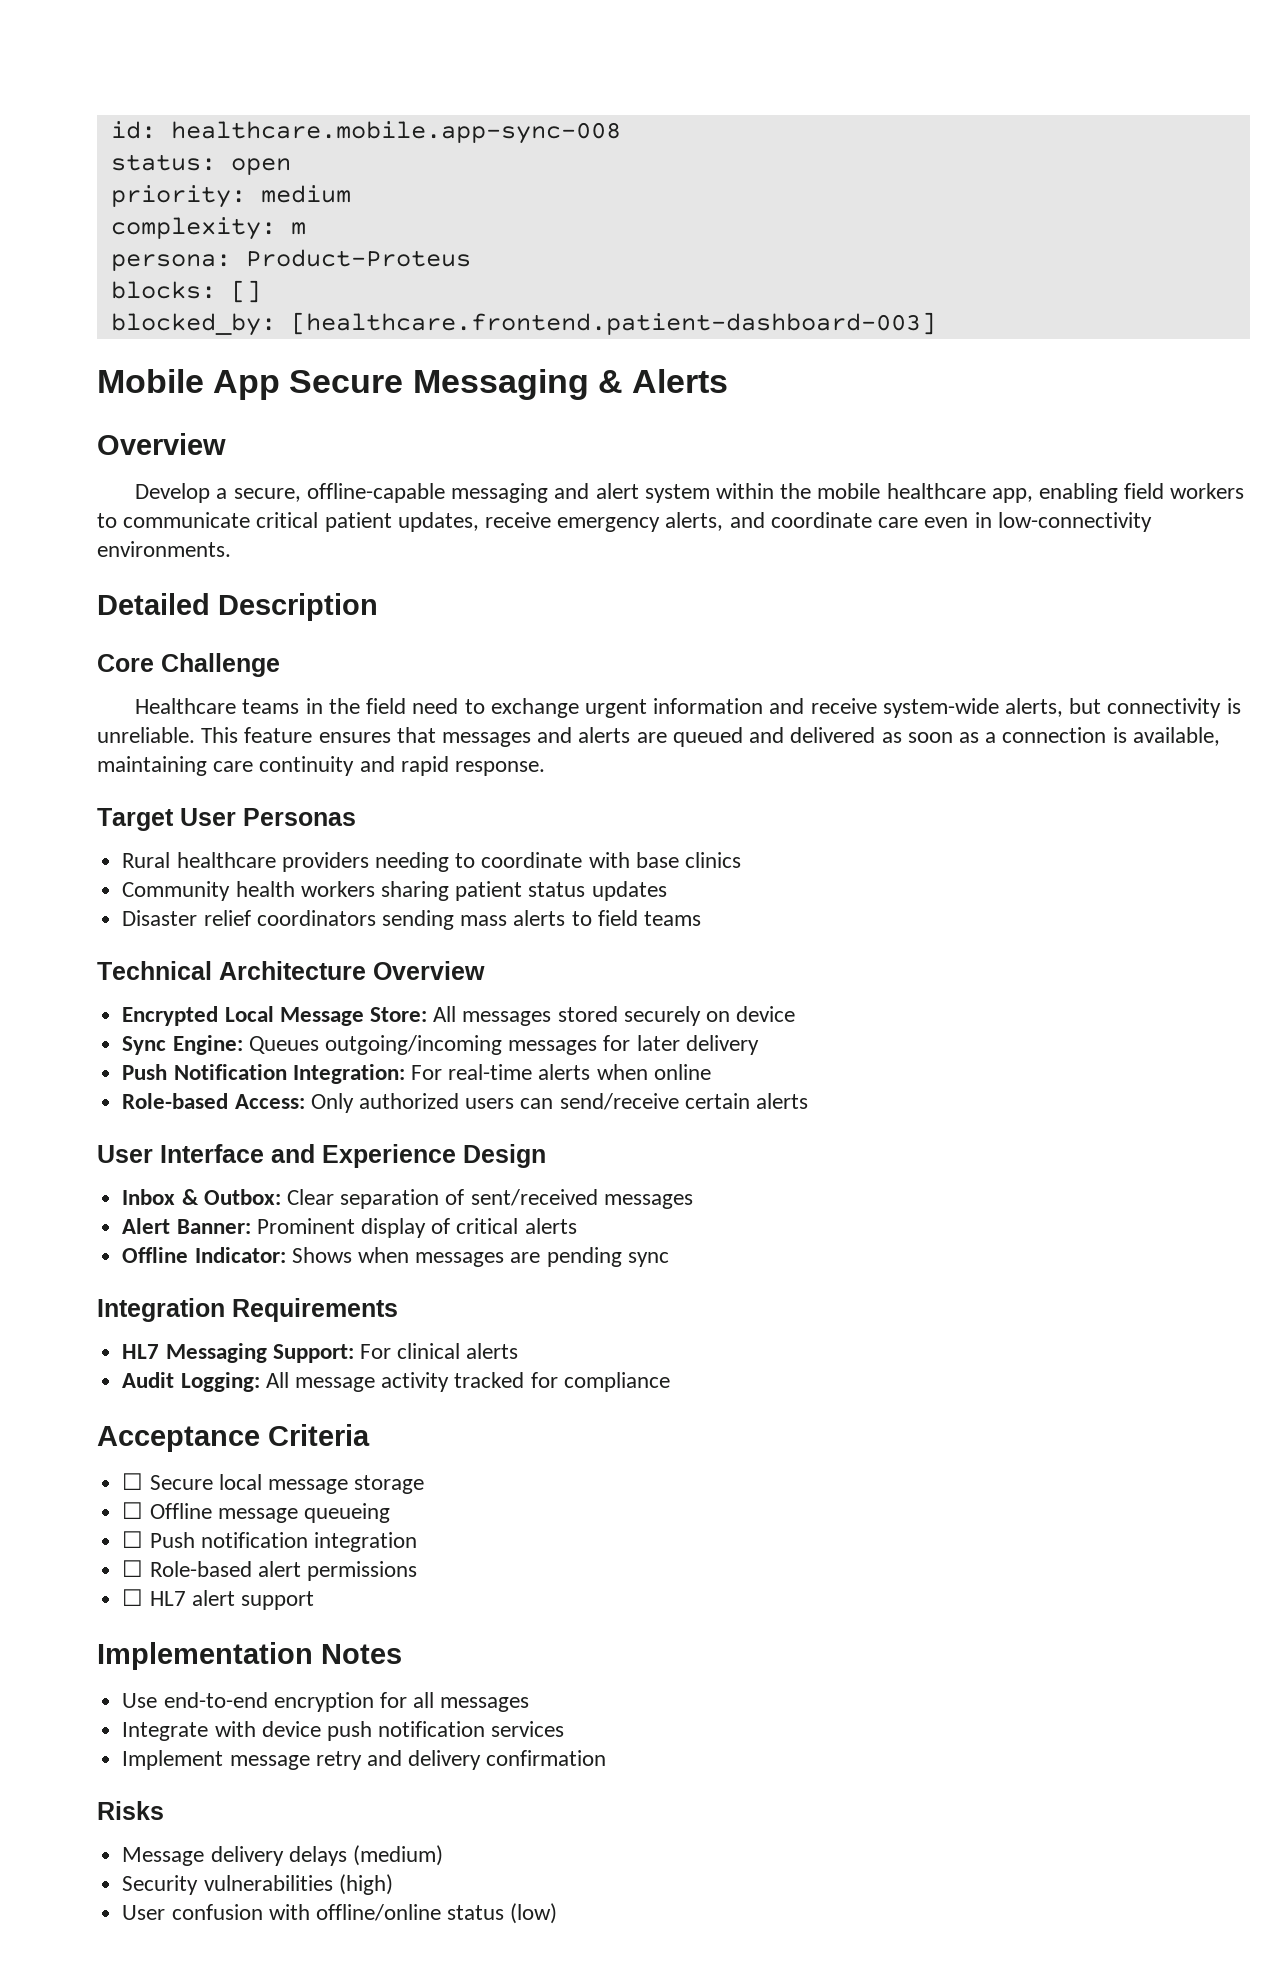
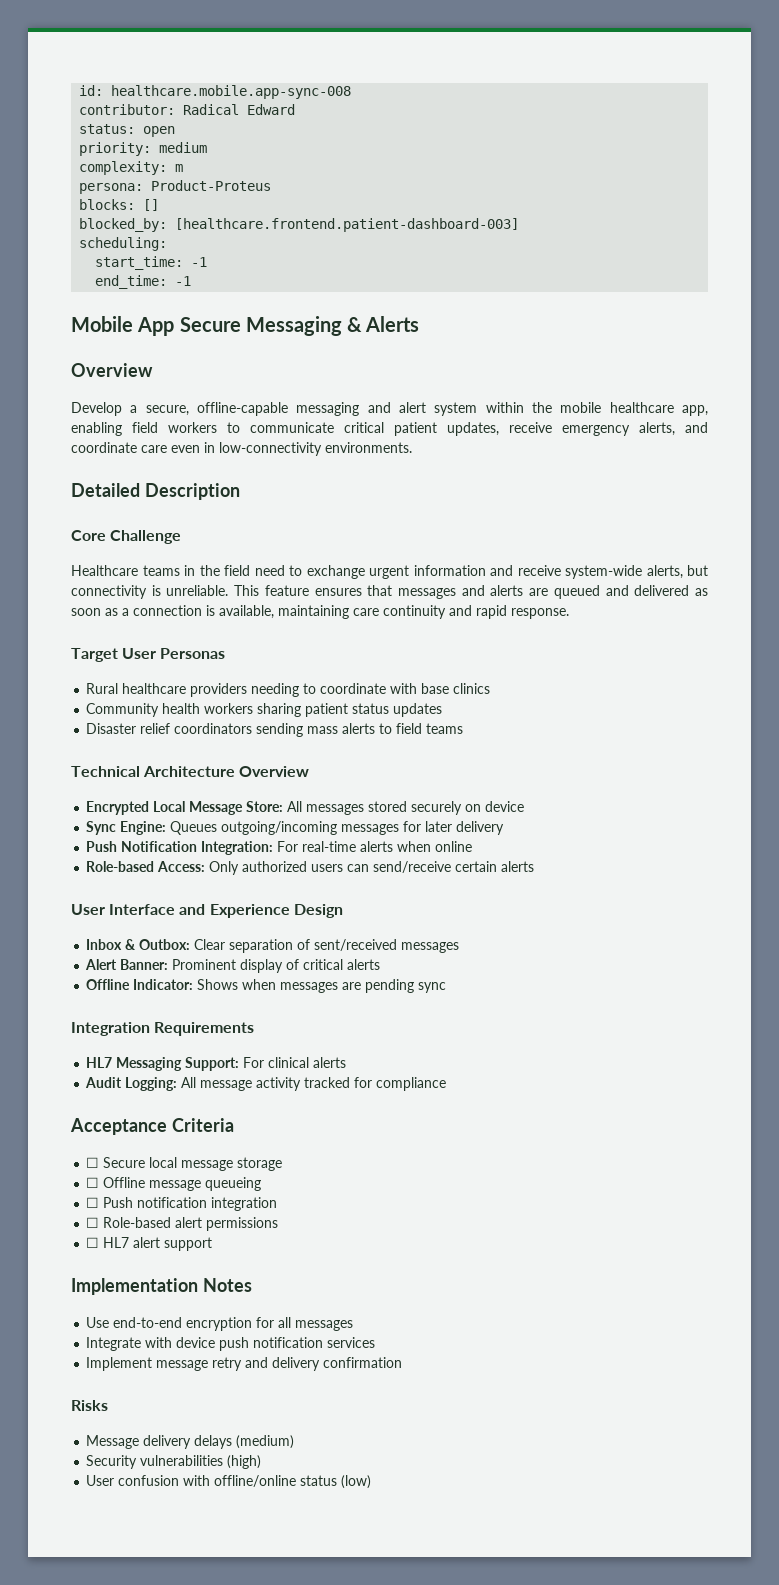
(621, 132) none -> [79,104,296,115] // contributor: Radical Edward
(936, 323) none -> [79,237,168,251] [95,256,208,270] [95,275,192,289] // scheduling: // start_time: -1 // end_time: -1

